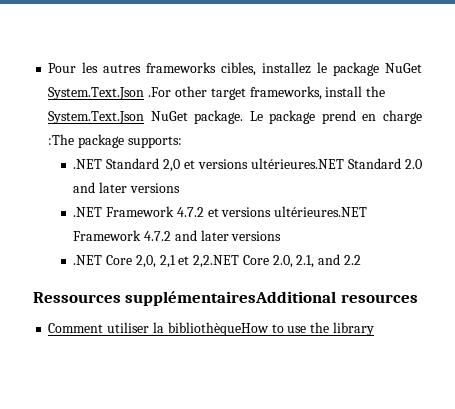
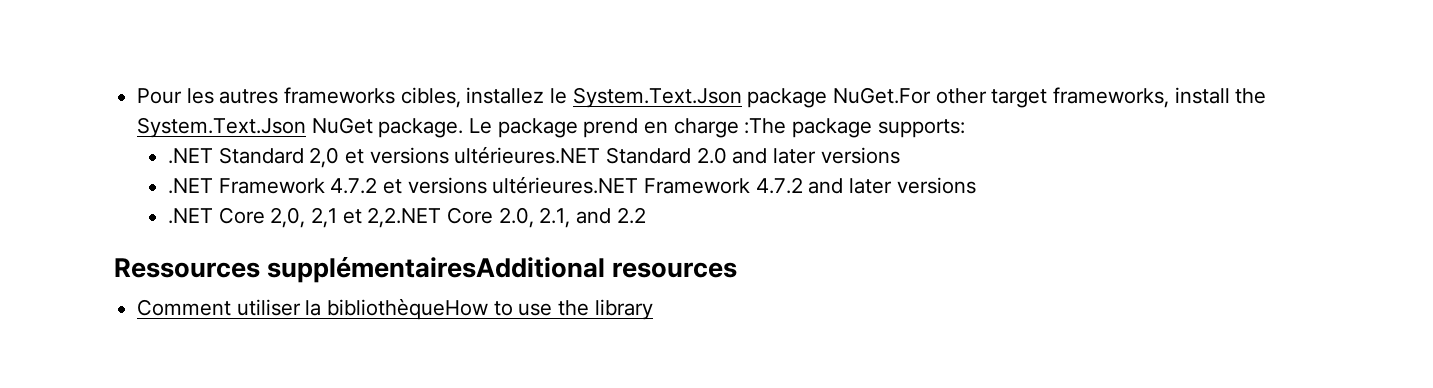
[333,62,422,76] [48,87,172,100] package NuGet System.Text.Json .For -> [572,87,932,108] System.Text.Json package NuGet.For

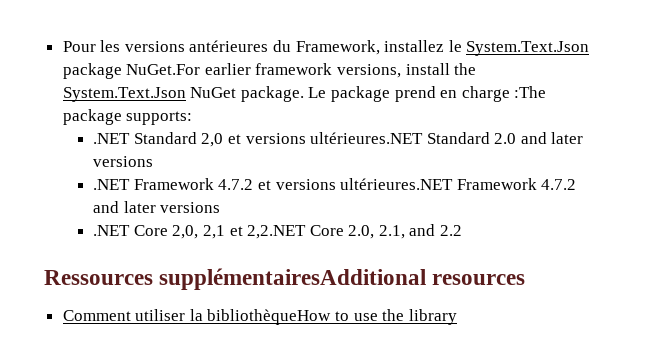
[219,87,461,108] autres frameworks cibles, -> [124,40,380,55] versions antérieures du Framework,
[935,87,1170,108] other target frameworks, -> [204,63,402,78] earlier framework versions,

